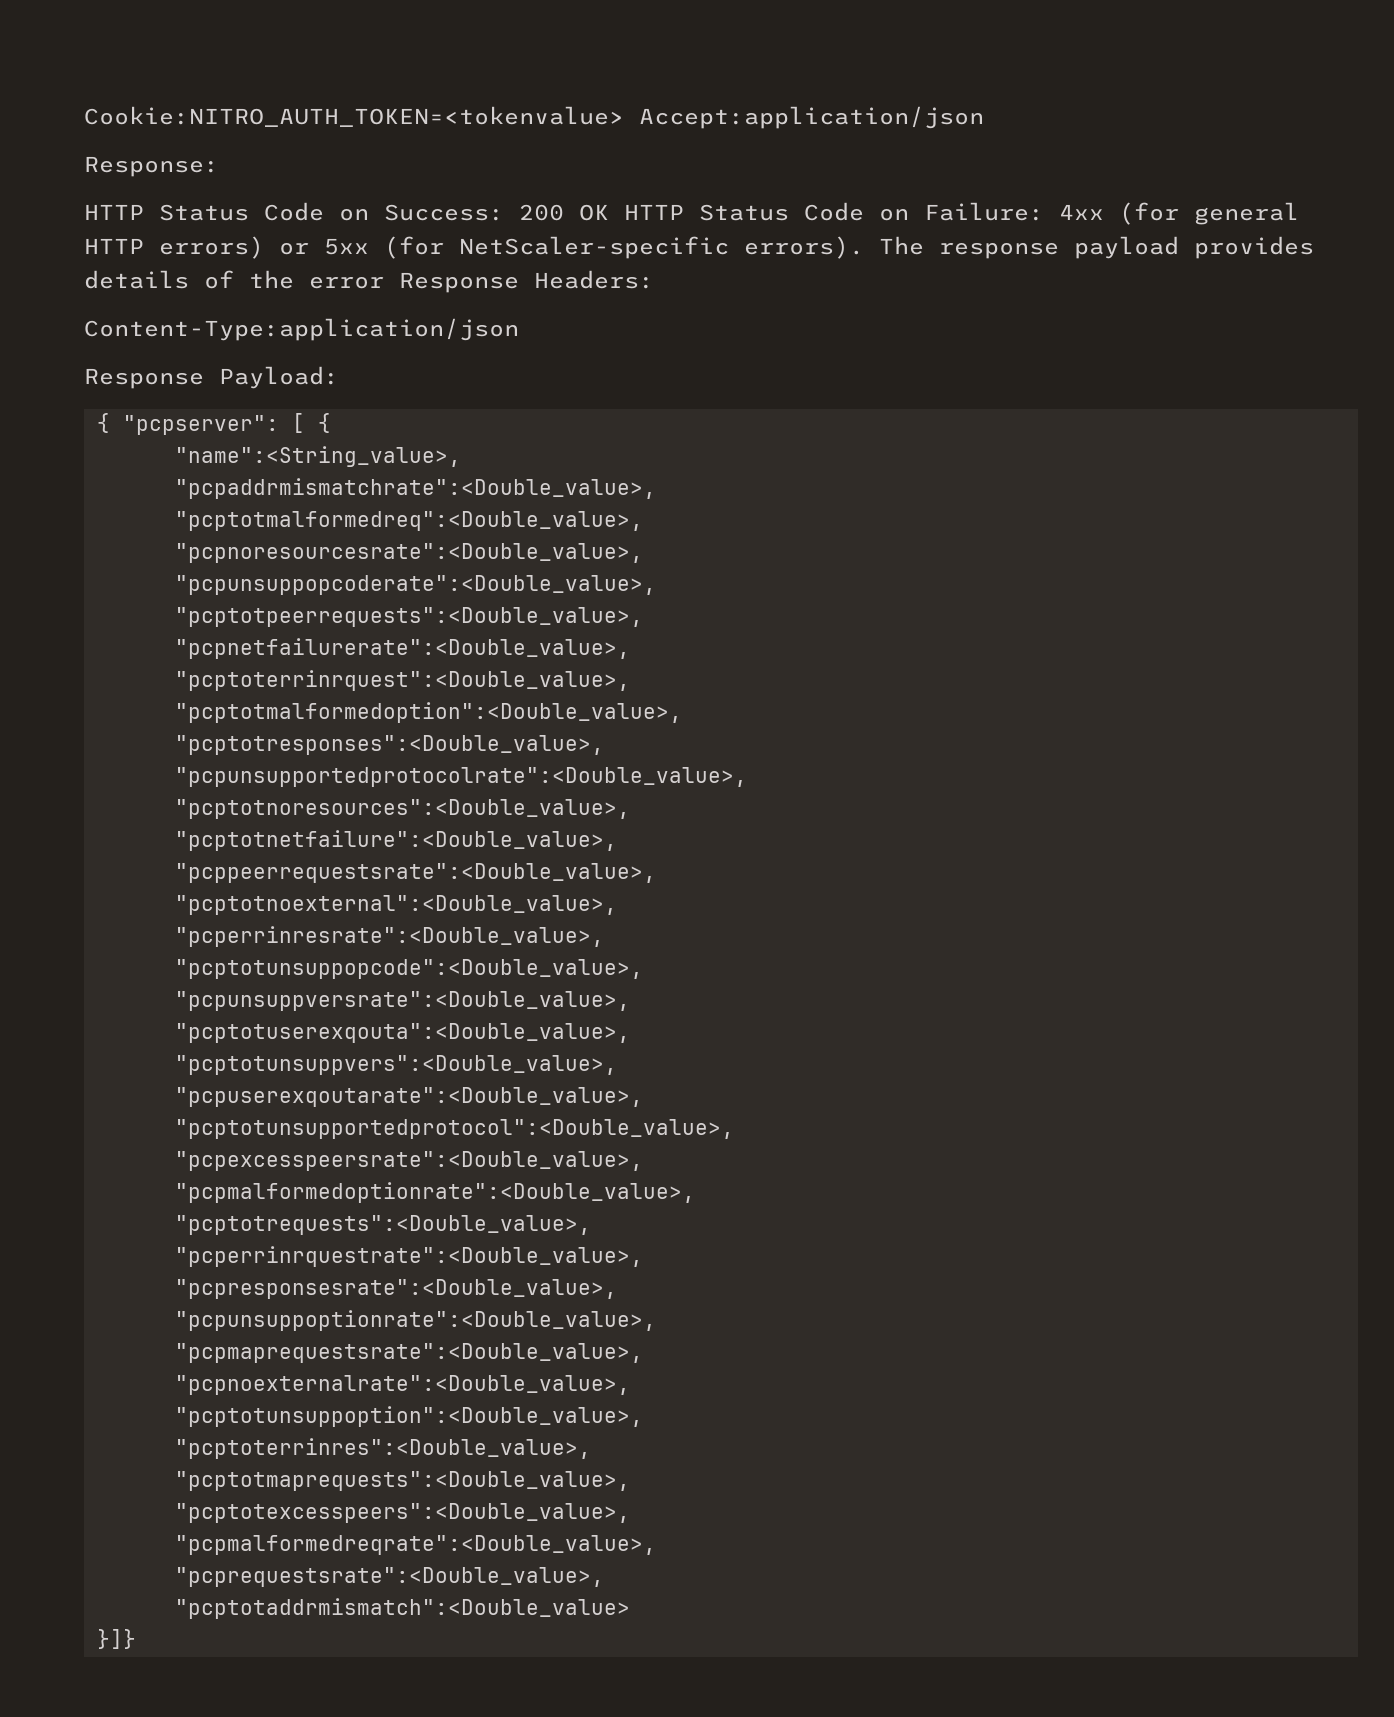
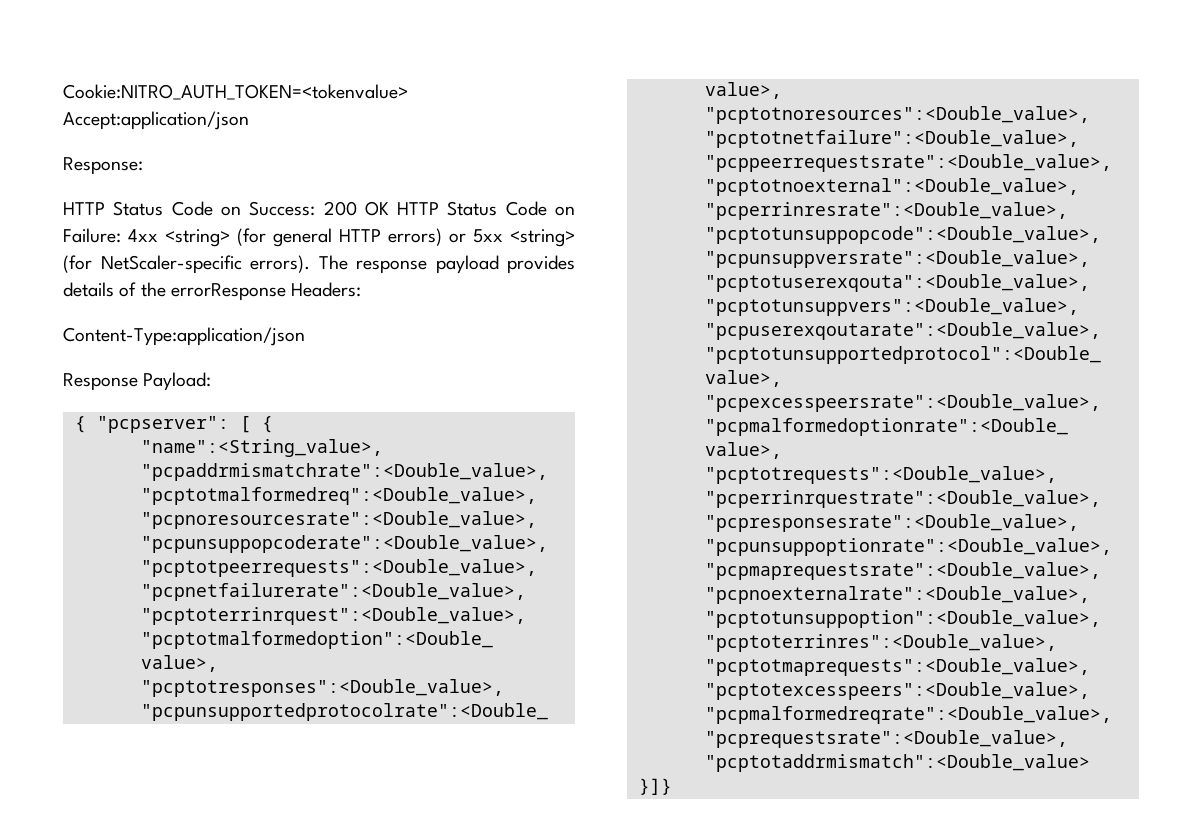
(1104, 212) none -> [165,229,230,247] <string>
(369, 246) none -> [510,229,575,247] <string>
[309,272,519,293] error Response -> [170,283,286,301] errorResponse

